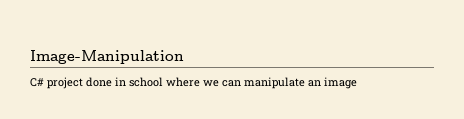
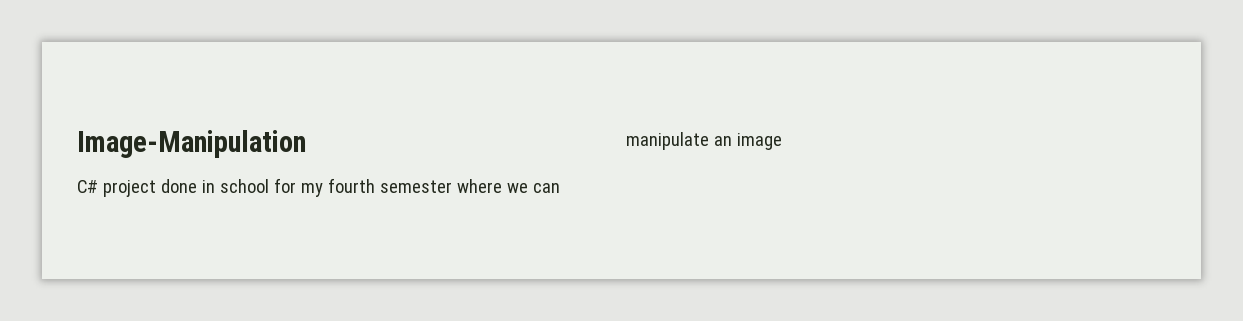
(163, 82) none -> [273,178,452,197] for my fourth semester

